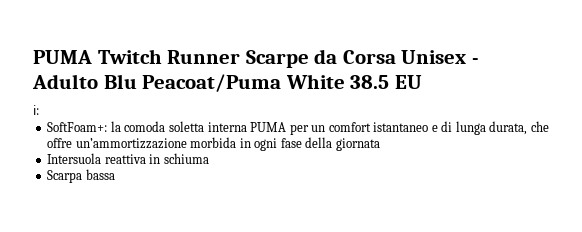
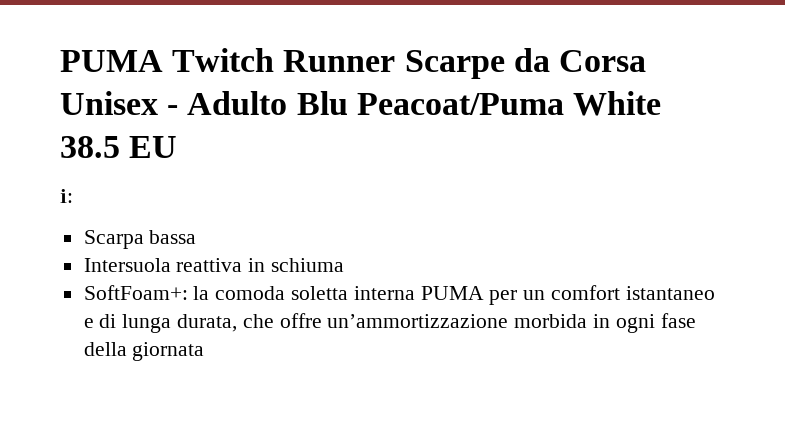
(39, 110) none -> [83,230,197,249] [83,258,345,272] // Scarpa bassa // Intersuola reattiva in schiuma
[47,153,209,164] [47,169,115,183] // Intersuola reattiva in schiuma // Scarpa bassa -> (205, 351) none

